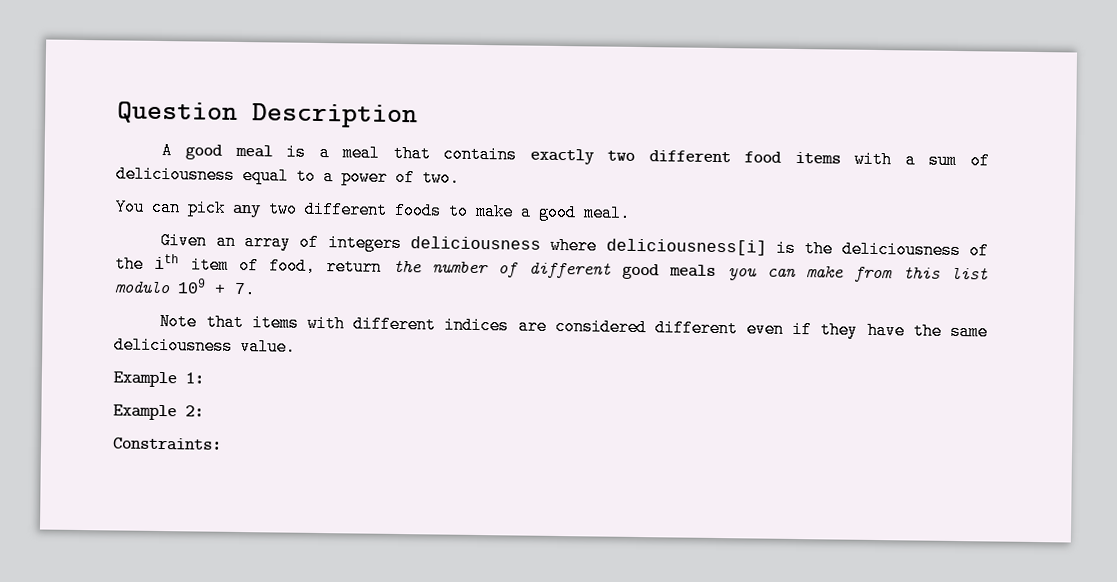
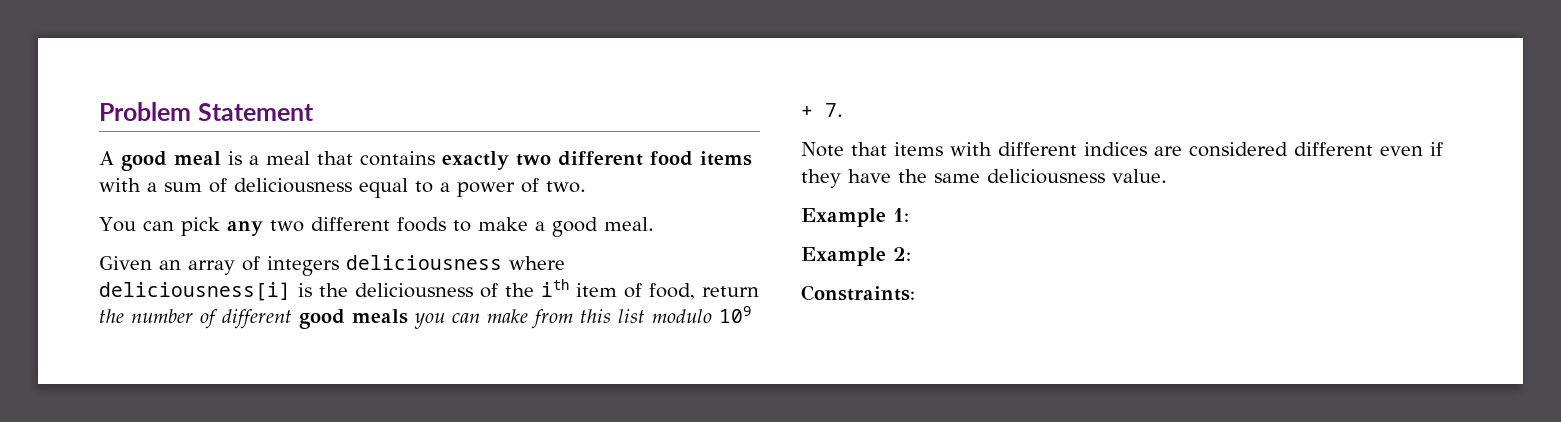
[117,101,418,129] Question Description -> [99,102,314,121] Problem Statement

